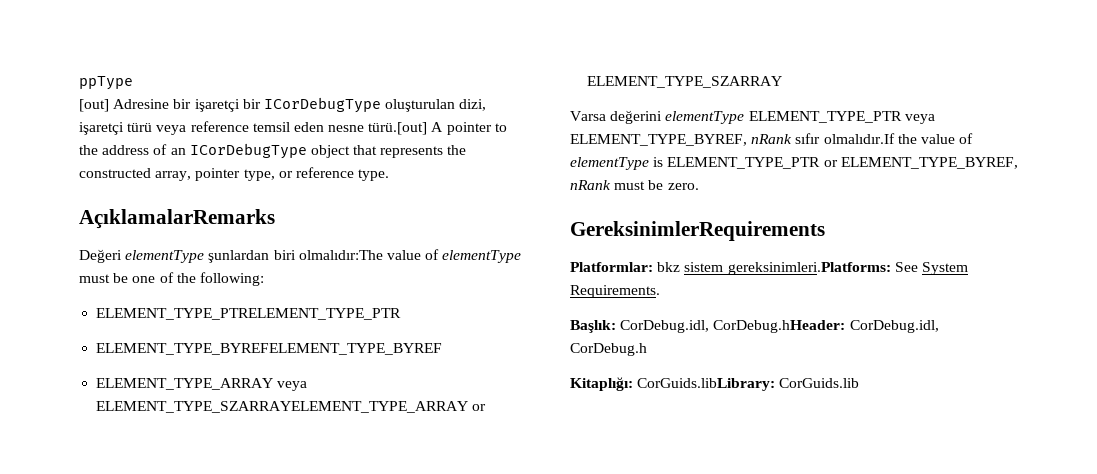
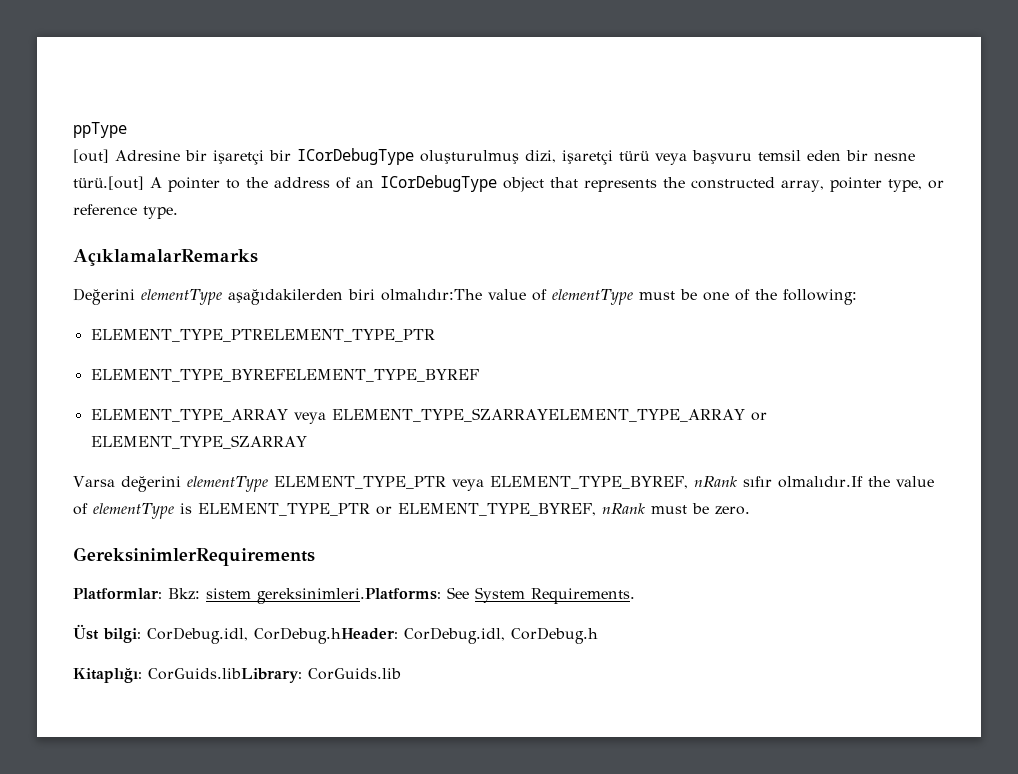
[385,99,456,112] oluşturulan -> [420,150,519,164] oluşturulmuş
[190,121,249,132] reference -> [692,150,752,164] başvuru
(324, 127) none -> [846,150,868,161] bir
[79,249,270,263] Değeri elementType şunlardan -> [73,288,343,305] Değerini elementType aşağıdakilerden
[657,262,681,272] bkz -> [168,588,200,600] Bkz:
[570,320,616,333] Başlık: -> [73,624,141,643] Üst bilgi:

